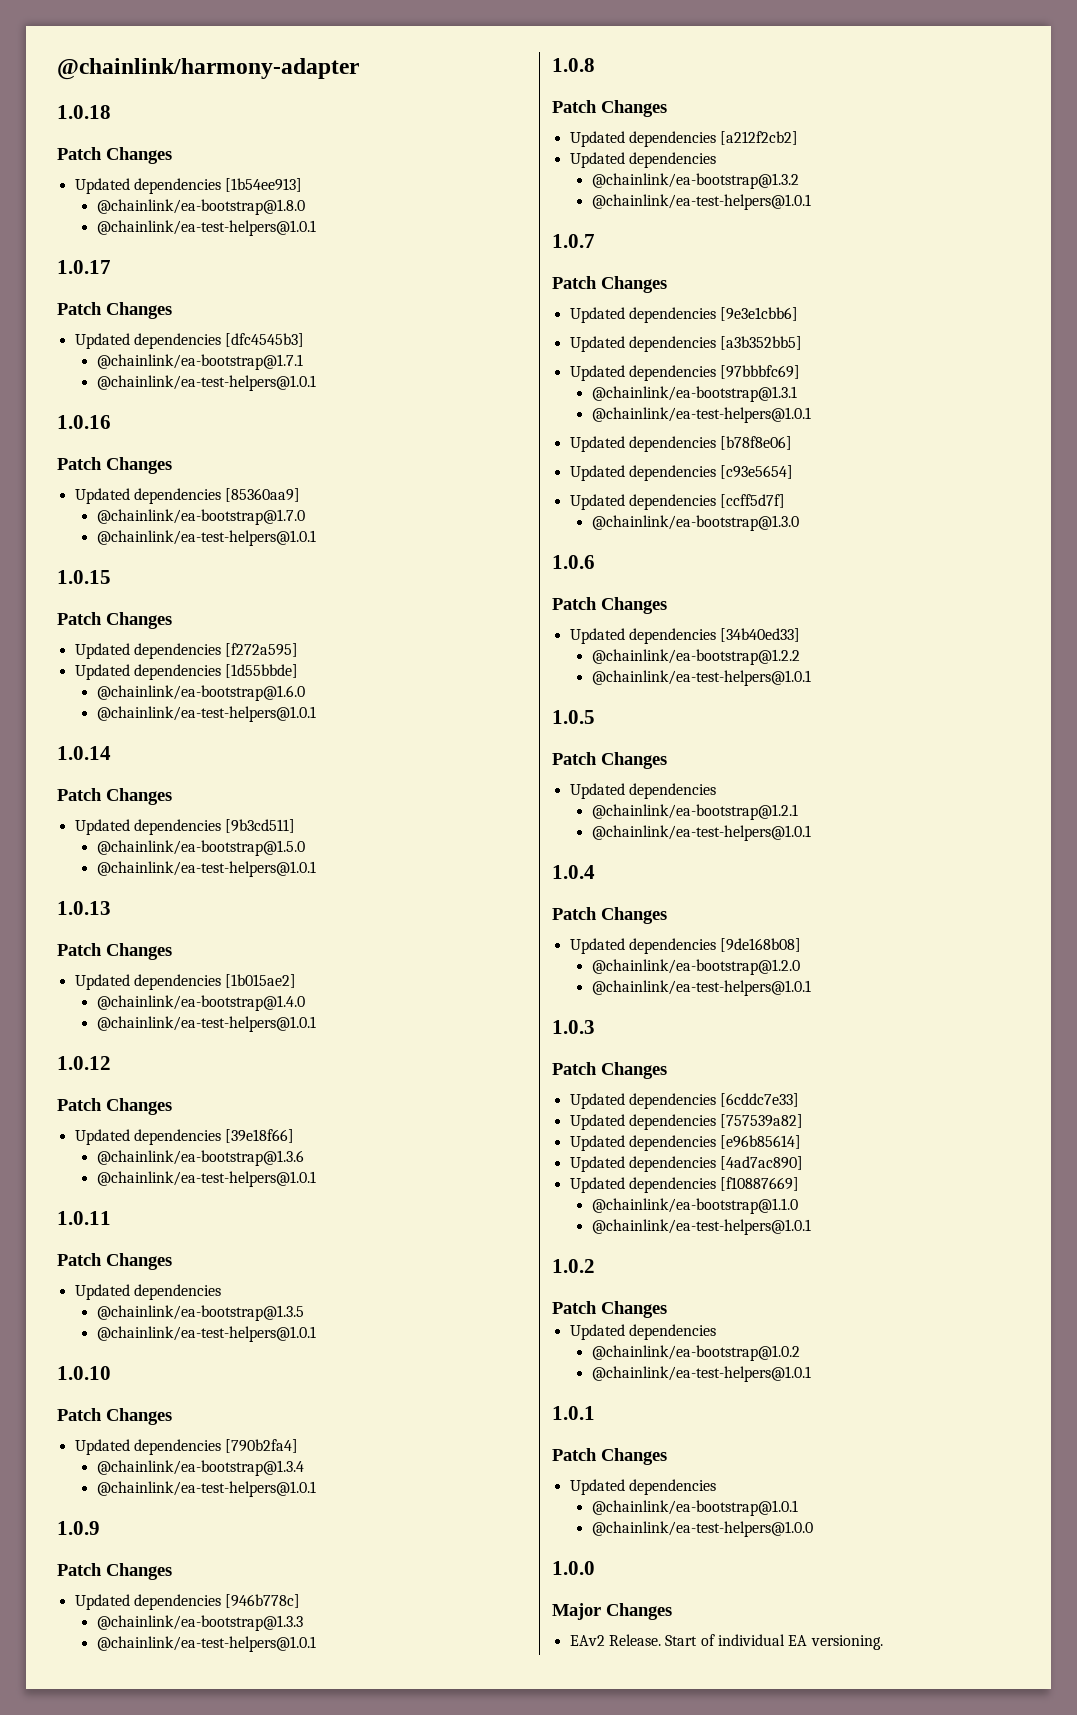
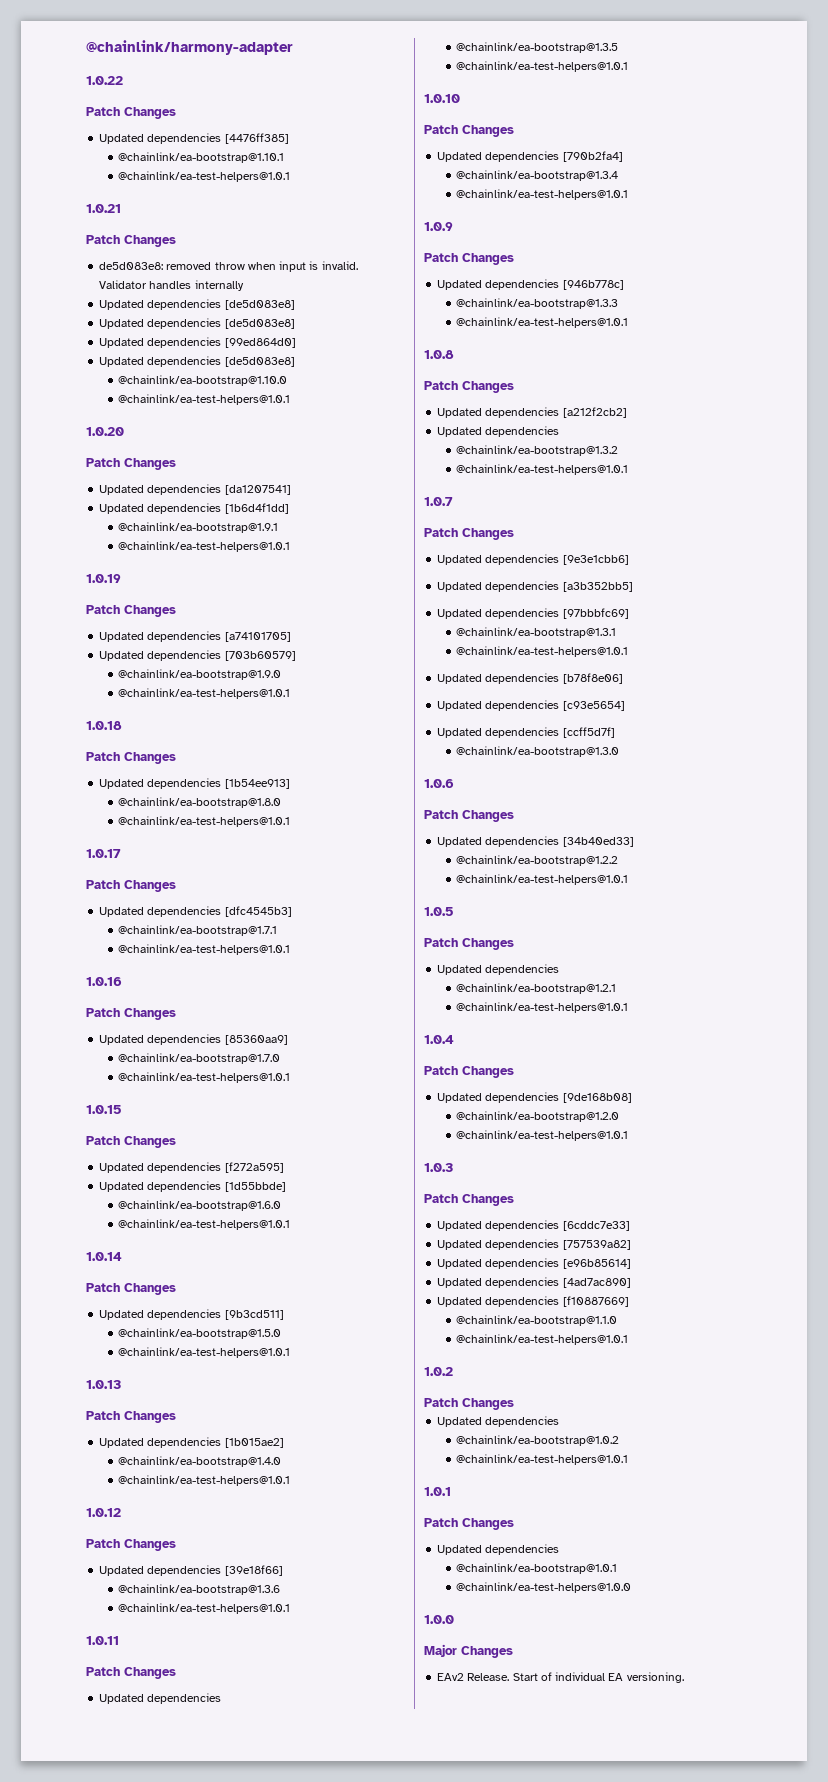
(359, 69) none -> [86,76,123,85] [86,107,176,119] [99,133,289,144] [118,152,285,163] [118,171,291,182] [86,204,121,213] [86,235,176,247] [99,261,358,272] [99,280,244,291] [99,299,295,310] [99,318,295,329] [99,337,296,348] [99,356,295,367] [118,375,288,386] [118,394,291,405] [86,427,124,436] [86,458,176,470] [99,484,291,495] [99,503,289,514] [118,522,279,533] [118,541,291,552] [86,574,121,583] [86,605,176,617] [99,631,291,642] [99,650,296,661] [118,669,282,680] [118,688,291,699] // 1.0.22 // Patch Changes // Updated dependencies [4476ff385] // @chainlink/ea-bootstrap@1.10.1 // @chainlink/ea-test-helpers@1.0.1 // 1.0.21 // Patch Changes // de5d083e8: removed throw when input is invalid. Validator handles internally // Updated dependencies [de5d083e8] // Updated dependencies [de5d083e8] // Updated dependencies [99ed864d0] // Updated dependencies [de5d083e8] // @chainlink/ea-bootstrap@1.10.0 // @chainlink/ea-test-helpers@1.0.1 // 1.0.20 // Patch Changes // Updated dependencies [da1207541] // Updated dependencies [1b6d4f1dd] // @chainlink/ea-bootstrap@1.9.1 // @chainlink/ea-test-helpers@1.0.1 // 1.0.19 // Patch Changes // Updated dependencies [a74101705] // Updated dependencies [703b60579] // @chainlink/ea-bootstrap@1.9.0 // @chainlink/ea-test-helpers@1.0.1

